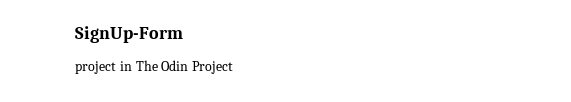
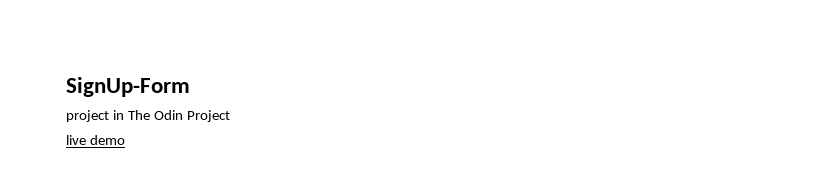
(234, 67) none -> [66,135,125,145] // live demo

